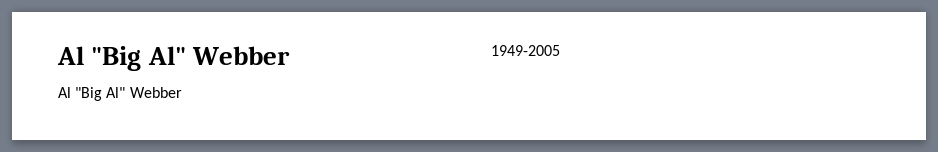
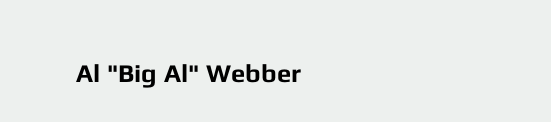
[57,46,290,71] [58,87,182,101] [491,45,560,56] Al "Big Al" Webber // Al "Big Al" Webber // 1949-2005 -> [76,64,301,88] Al "Big Al" Webber

